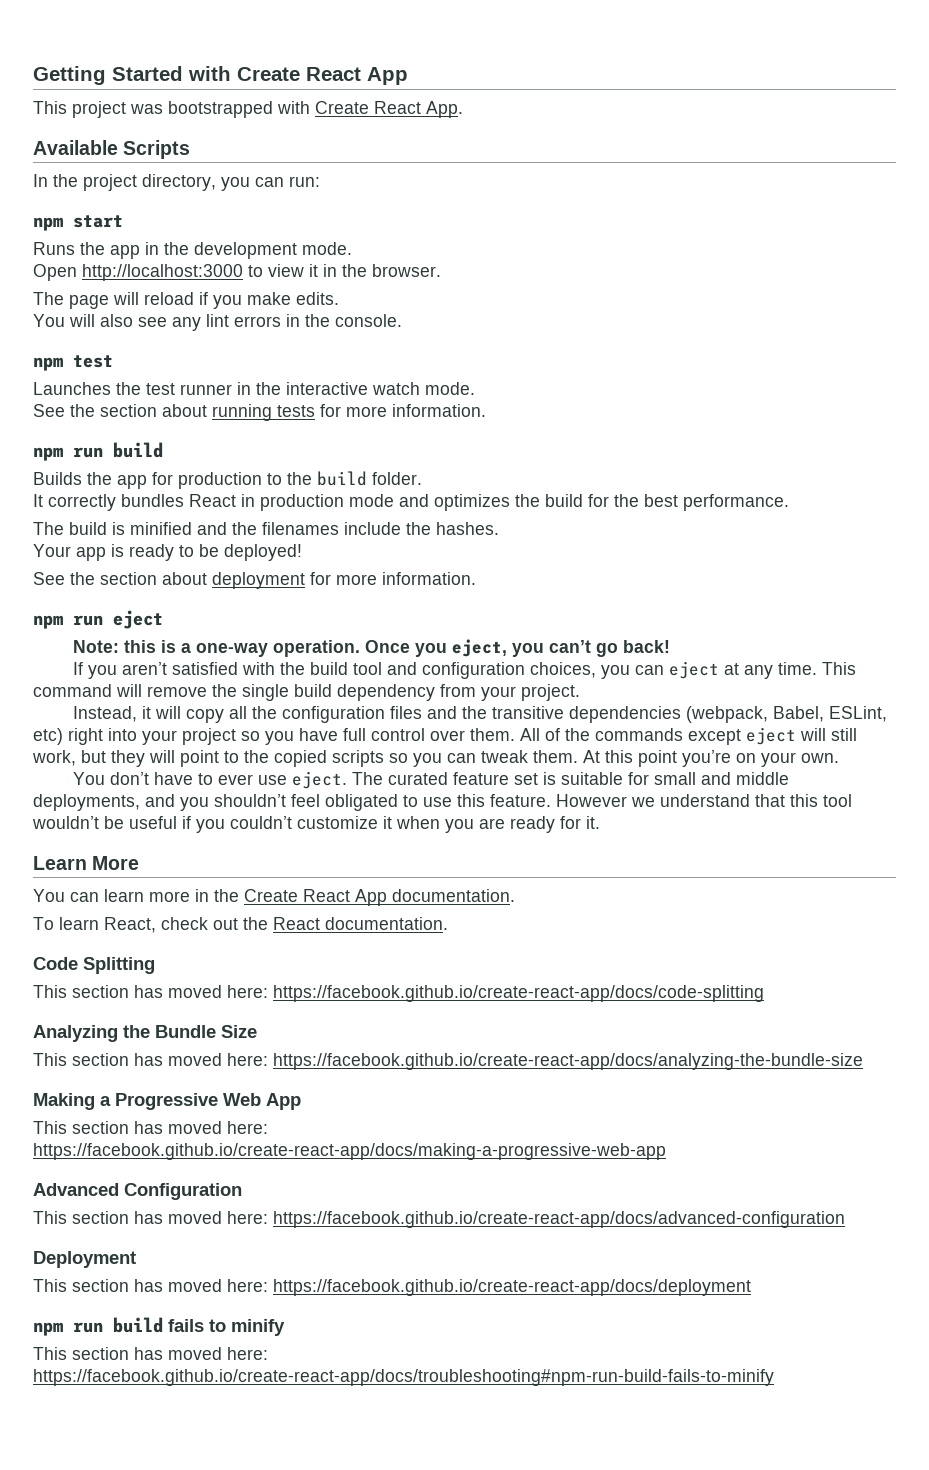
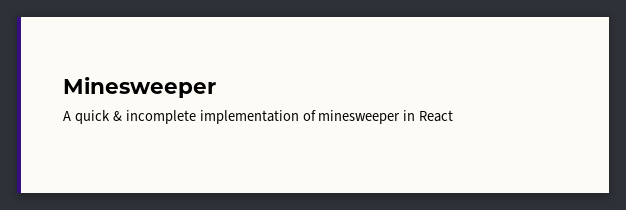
[33,66,408,85] [33,101,463,118] [33,140,191,159] [33,174,320,191] [33,215,123,231] [33,242,352,259] [33,264,441,281] [33,292,339,309] [33,314,402,331] [33,355,113,371] [33,382,475,395] [33,404,486,421] [33,442,163,461] [33,471,422,489] [33,494,789,511] [33,522,499,535] [33,544,302,561] [33,572,476,589] [33,610,163,629] [72,639,670,657] [72,661,856,679] [33,684,580,701] [72,706,887,723] [33,727,857,745] [32,750,839,767] [72,771,789,789] [33,794,852,811] [32,816,600,833] [33,856,140,870] [33,889,515,906] [33,917,448,933] [33,957,155,974] [33,985,764,1002] [33,1025,257,1042] [33,1053,863,1070] [33,1093,301,1110] [33,1121,268,1134] [33,1143,666,1160] [33,1183,242,1200] [33,1211,845,1228] [33,1251,136,1268] [33,1279,751,1296] [33,1317,285,1336] [33,1347,268,1360] [33,1369,774,1386] Getting Started with Create React App // This project was bootstrapped with Create React App. // Available Scripts // In the project directory, you can run: // npm start // Runs the app in the development mode. // Open http://localhost:3000 to view it in the browser. // The page will reload if you make edits. // You will also see any lint errors in the console. // npm test // Launches the test runner in the interactive watch mode. // See the section about running tests for more information. // npm run build // Builds the app for production to the build folder. // It correctly bundles React in production mode and optimizes the build for the best performance. // The build is minified and the filenames include the hashes. // Your app is ready to be deployed! // See the section about deployment for more information. // npm run eject // Note: this is a one-way operation. Once you eject, you can’t go back! // If you aren’t satisfied with the build tool and configuration choices, you can eject at any time. This command will remove the single build dependency from your project. // Instead, it will copy all the configuration files and the transitive dependencies (webpack, Babel, ESLint, etc) right into your project so you have full control over them. All of the commands except eject will still work, but they will point to the copied scripts so you can tweak them. At this point you’re on your own. // You don’t have to ever use eject. The curated feature set is suitable for small and middle deployments, and you shouldn’t feel obligated to use this feature. However we understand that this tool wouldn’t be useful if you couldn’t customize it when you are ready for it. // Learn More // You can learn more in the Create React App documentation. // To learn React, check out the React documentation. // Code Splitting // This section has moved here: https://facebook.github.io/create-react-app/docs/code-splitting // Analyzing the Bundle Size // This section has moved here: https://facebook.github.io/create-react-app/docs/analyzing-the-bundle-size // Making a Progressive Web App // This section has moved here: https://facebook.github.io/create-react-app/docs/making-a-progressive-web-app // Advanced Configuration // This section has moved here: https://facebook.github.io/create-react-app/docs/advanced-configuration // Deployment // This section has moved here: https://facebook.github.io/create-react-app/docs/deployment // npm run build fails to minify // This section has moved here: https://facebook.github.io/create-react-app/docs/troubleshooting#npm-run-build-fails-to-minify -> [63,77,216,98] [63,110,454,124] Minesweeper // A quick & incomplete implementation of minesweeper in React

